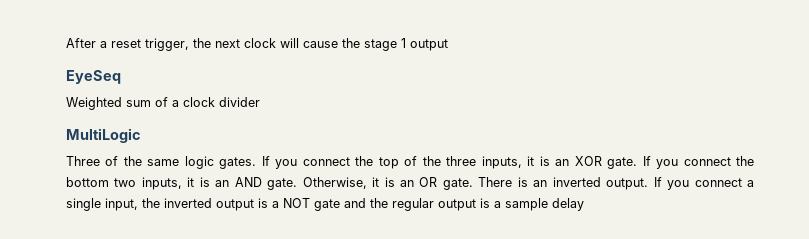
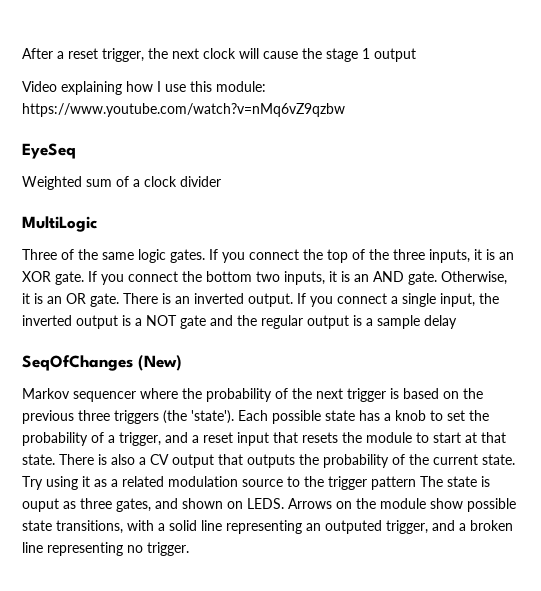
(448, 45) none -> [22,81,266,95] [22,103,345,117] // Video explaining how I use this module: https://www.youtube.com/watch?v=nMq6vZ9qzbw
(584, 204) none -> [22,355,182,371] [22,388,483,402] [22,410,489,424] [22,432,506,446] [22,454,515,468] [22,476,490,490] [22,498,516,512] [22,520,513,534] [22,542,189,556] // SeqOfChanges (New) // Markov sequencer where the probability of the next trigger is based on the previous three triggers (the 'state'). Each possible state has a knob to set the probability of a trigger, and a reset input that resets the module to start at that state. There is also a CV output that outputs the probability of the current state. Try using it as a related modulation source to the trigger pattern The state is ouput as three gates, and shown on LEDS. Arrows on the module show possible state transitions, with a solid line representing an outputed trigger, and a broken line representing no trigger.

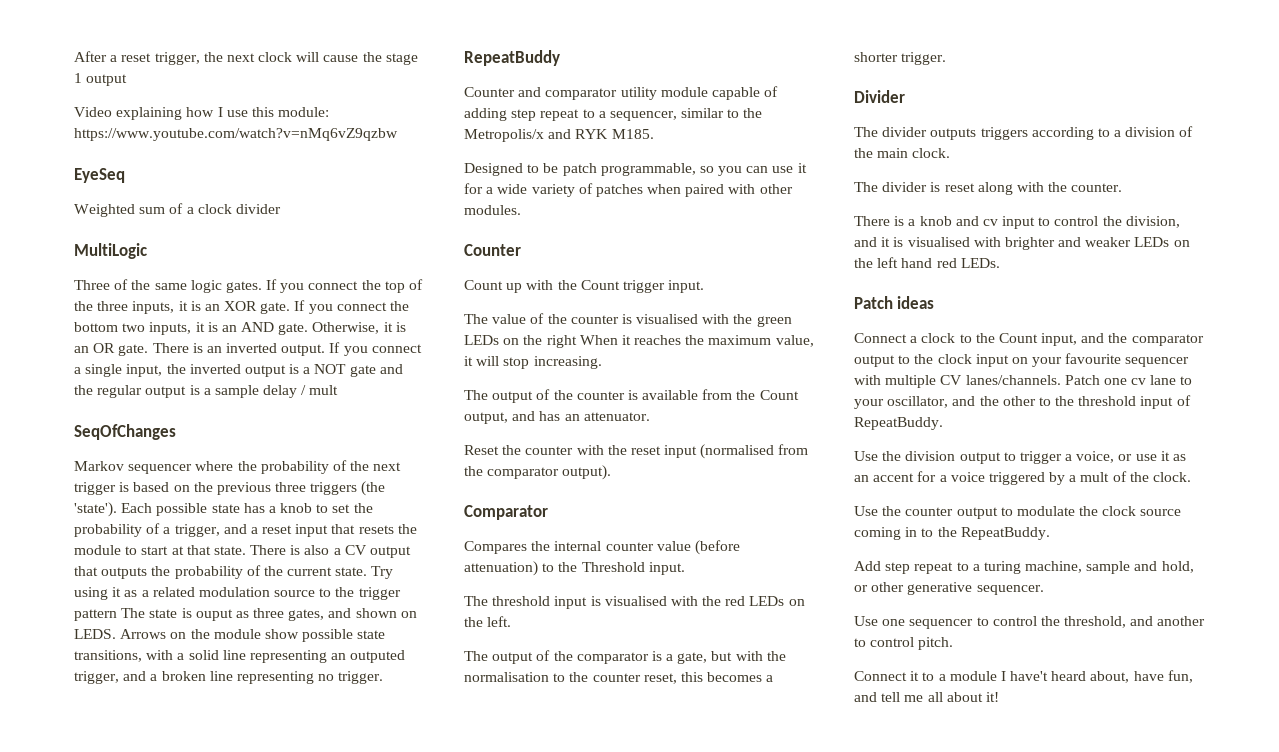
(457, 322) none -> [301,385,339,395] / mult
[138,355,182,371] (New) -> (176, 432) none
(189, 549) none -> [464,50,560,66] [464,86,779,100] [464,108,763,121] [464,129,654,142] [464,163,807,176] [464,183,793,197] [464,205,521,215] [464,244,521,256] [464,280,705,293] [464,313,792,327] [464,335,814,348] [464,356,602,369] [464,389,799,403] [464,411,650,424] [464,444,809,459] [464,465,612,480] [464,505,548,520] [464,540,740,555] [464,561,685,576] [464,596,805,609] [464,616,512,627] [464,650,786,664] [464,672,774,684] [854,52,947,65] [854,90,905,103] [854,126,1194,140] [854,148,951,158] [854,182,1123,195] [854,216,1180,229] [854,237,1190,250] [854,257,1000,268] [854,296,935,309] [854,333,1204,346] [854,353,1190,367] [854,375,1193,388] [854,395,1191,409] [854,417,943,430] [854,451,1187,464] [854,471,1192,485] [854,506,1182,519] [854,527,1050,540] [854,561,1194,574] [854,582,1044,595] [854,616,1206,629] [854,637,954,650] [854,670,1193,683] [854,692,999,702] // RepeatBuddy // Counter and comparator utility module capable of adding step repeat to a sequencer, similar to the Metropolis/x and RYK M185. // Designed to be patch programmable, so you can use it for a wide variety of patches when paired with other modules. // Counter // Count up with the Count trigger input. // The value of the counter is visualised with the green LEDs on the right When it reaches the maximum value, it will stop increasing. // The output of the counter is available from the Count output, and has an attenuator. // Reset the counter with the reset input (normalised from the comparator output). // Comparator // Compares the internal counter value (before attenuation) to the Threshold input. // The threshold input is visualised with the red LEDs on the left. // The output of the comparator is a gate, but with the normalisation to the counter reset, this becomes a shorter trigger. // Divider // The divider outputs triggers according to a division of the main clock. // The divider is reset along with the counter. // There is a knob and cv input to control the division, and it is visualised with brighter and weaker LEDs on the left hand red LEDs. // Patch ideas // Connect a clock to the Count input, and the comparator output to the clock input on your favourite sequencer with multiple CV lanes/channels. Patch one cv lane to your oscillator, and the other to the threshold input of RepeatBuddy. // Use the division output to trigger a voice, or use it as an accent for a voice triggered by a mult of the clock. // Use the counter output to modulate the clock source coming in to the RepeatBuddy. // Add step repeat to a turing machine, sample and hold, or other generative sequencer. // Use one sequencer to control the threshold, and another to control pitch. // Connect it to a module I have't heard about, have fun, and tell me all about it!

